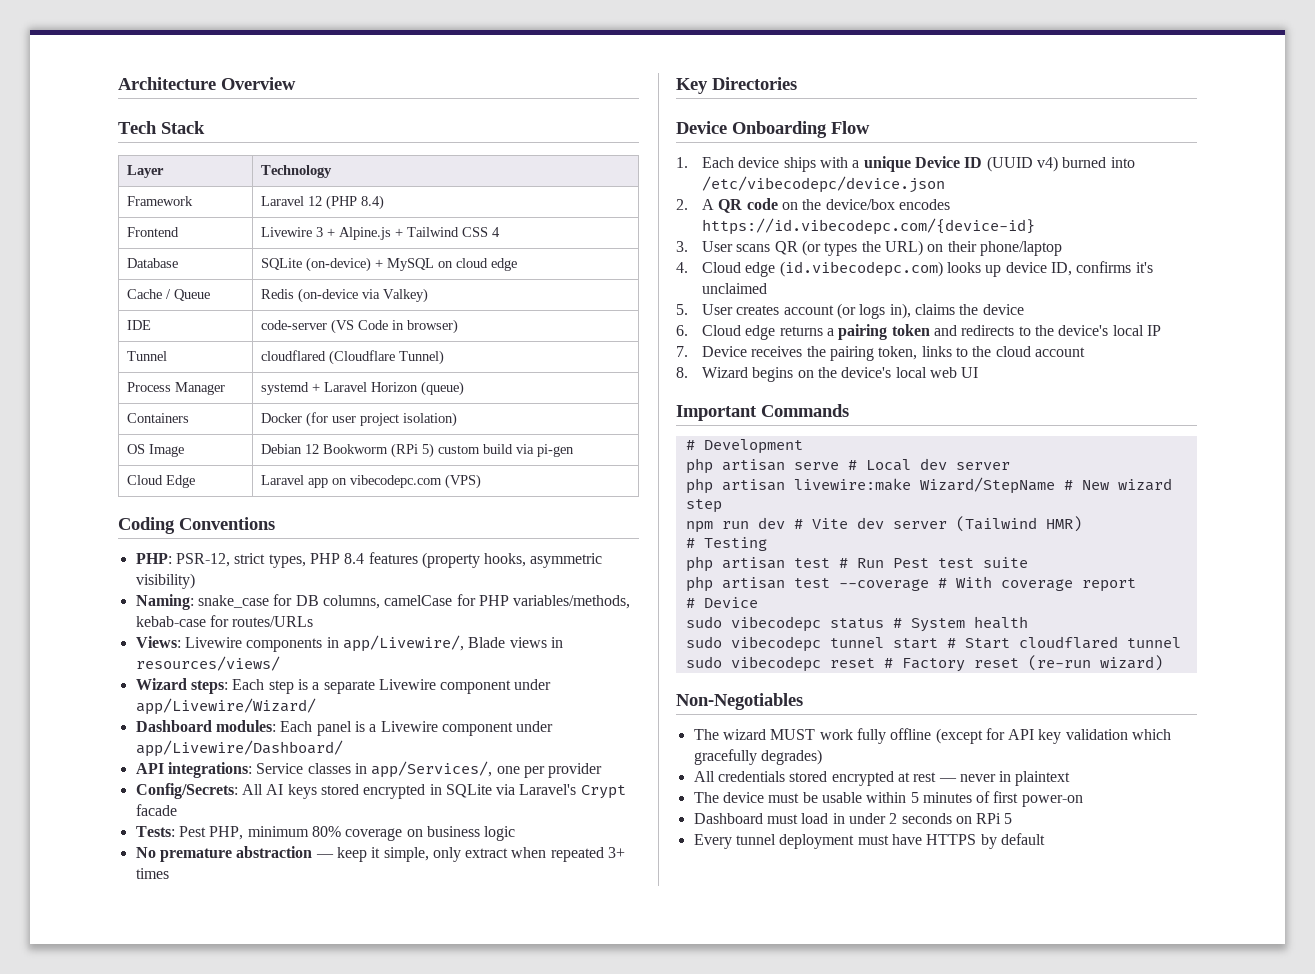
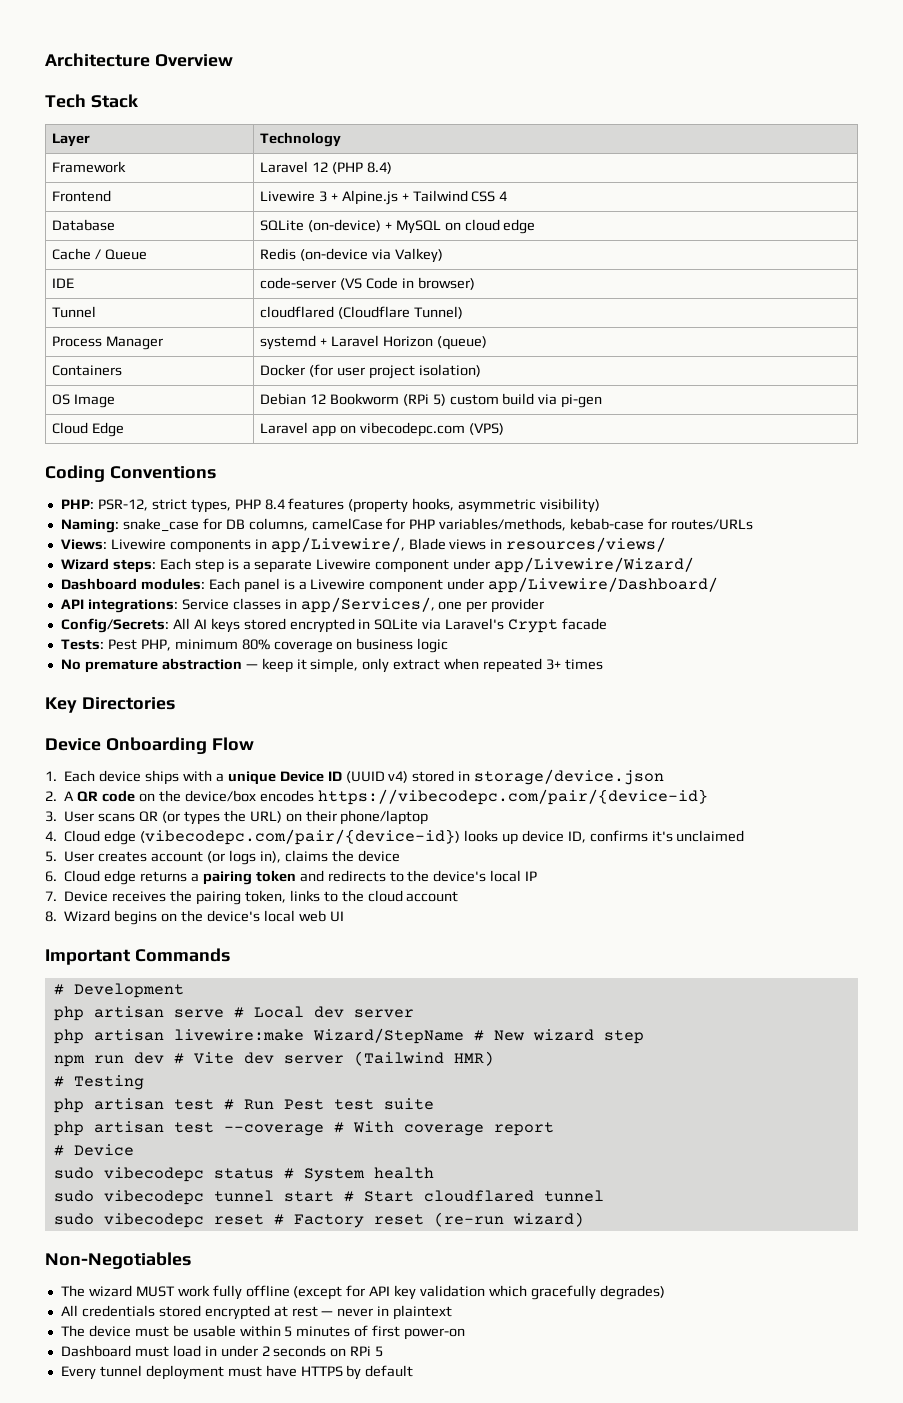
[1062,157,1135,168] [701,176,945,193] burned into /etc/vibecodepc/device.json -> [412,769,665,785] stored in storage/device.json
[701,218,1035,235] https://id.vibecodepc.com/{device-id} -> [317,789,708,805] https://vibecodepc.com/pair/{device-id}
[779,261,943,277] (id.vibecodepc.com) -> [140,829,461,845] (vibecodepc.com/pair/{device-id})

